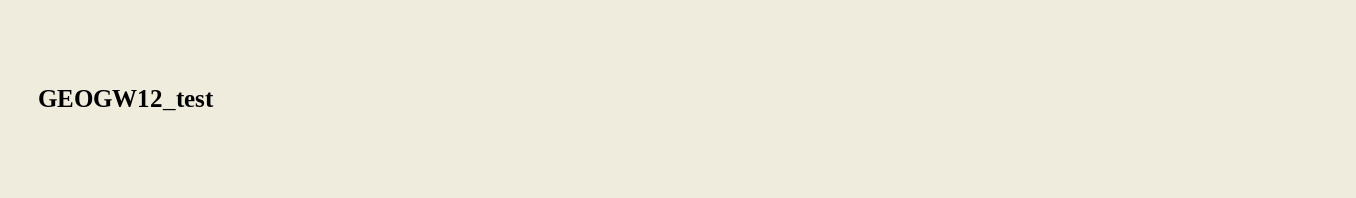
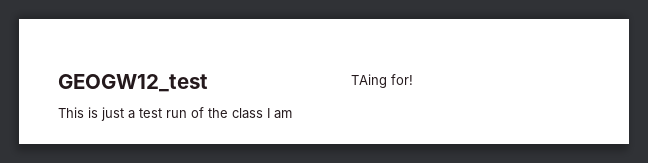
(214, 100) none -> [58,107,292,121] [351,74,413,88] // This is just a test run of the class I am TAing for!

